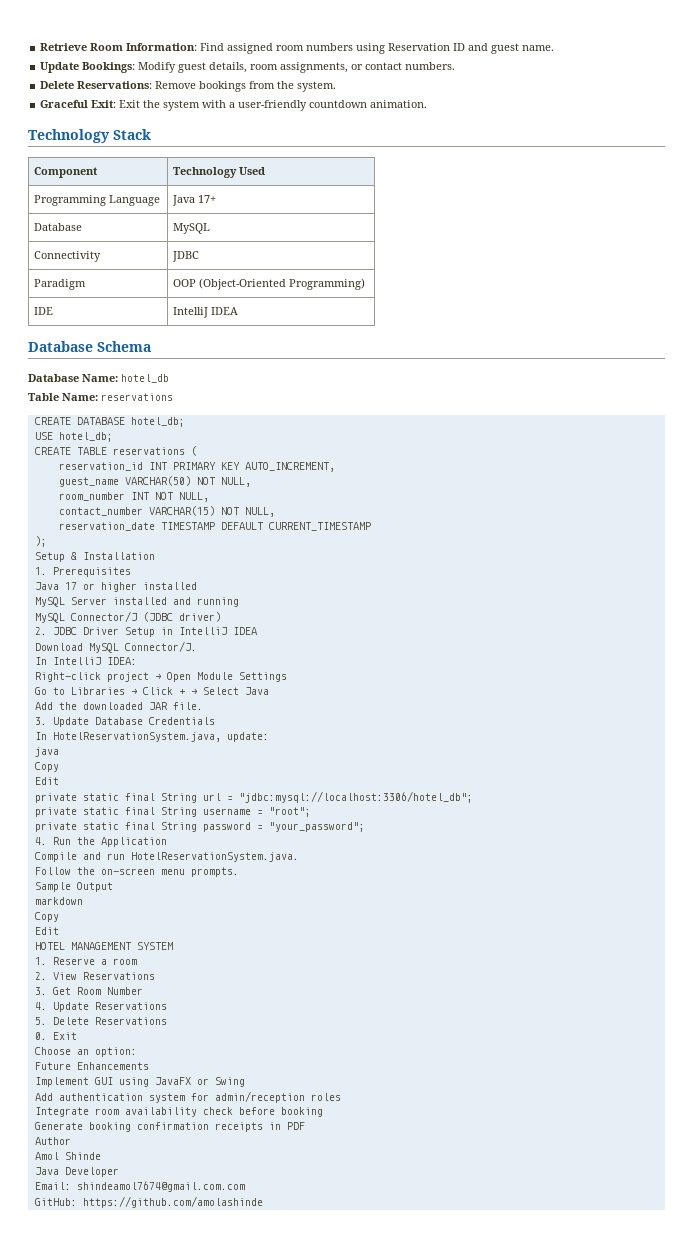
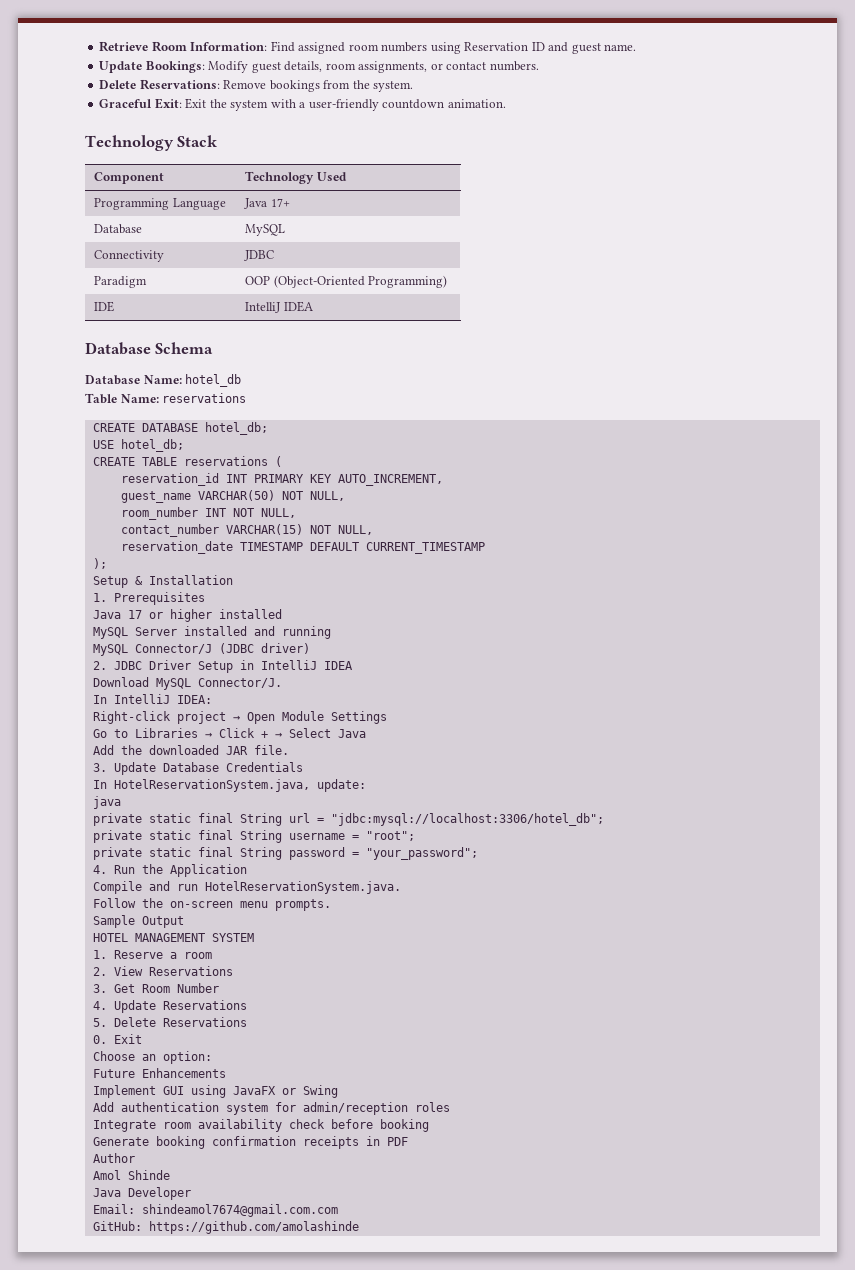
[34,762,59,772] [34,777,59,785] // Copy // Edit -> (121, 802) none
[34,897,83,905] [34,912,59,922] [34,927,59,935] // markdown // Copy // Edit -> (184, 922) none

